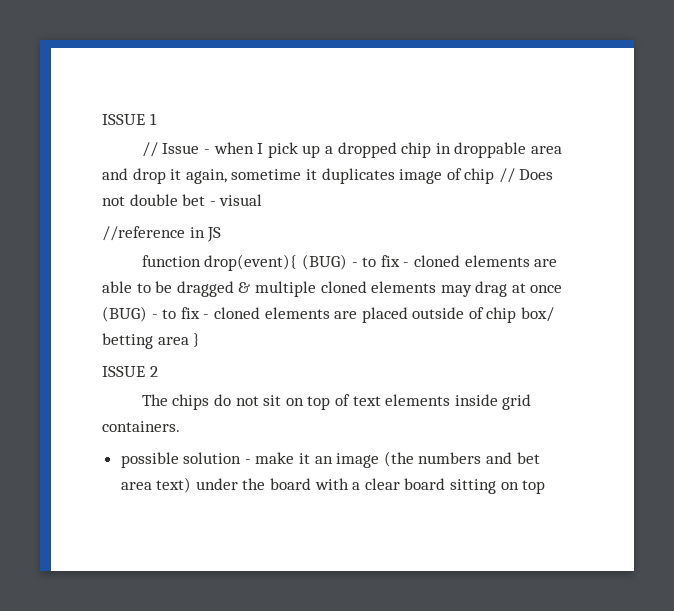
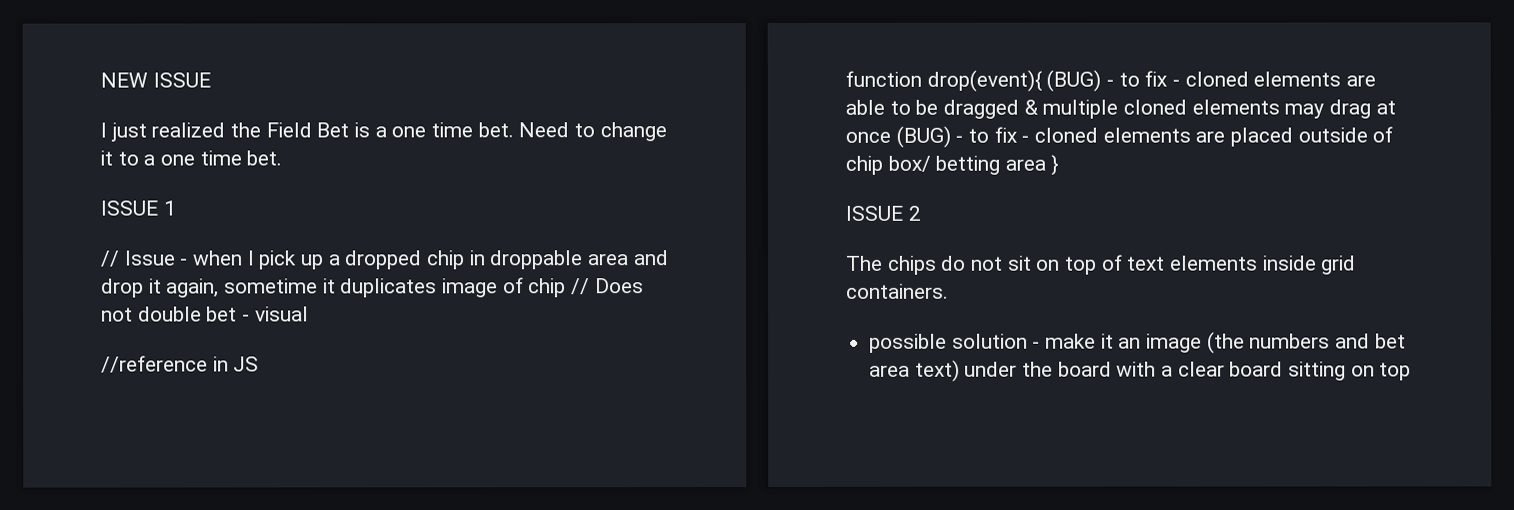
(102, 119) none -> [100,72,211,88] [100,122,667,142] [100,150,283,166] NEW ISSUE // I just realized the Field Bet is a one time bet. Need to change it to a one time bet. //

